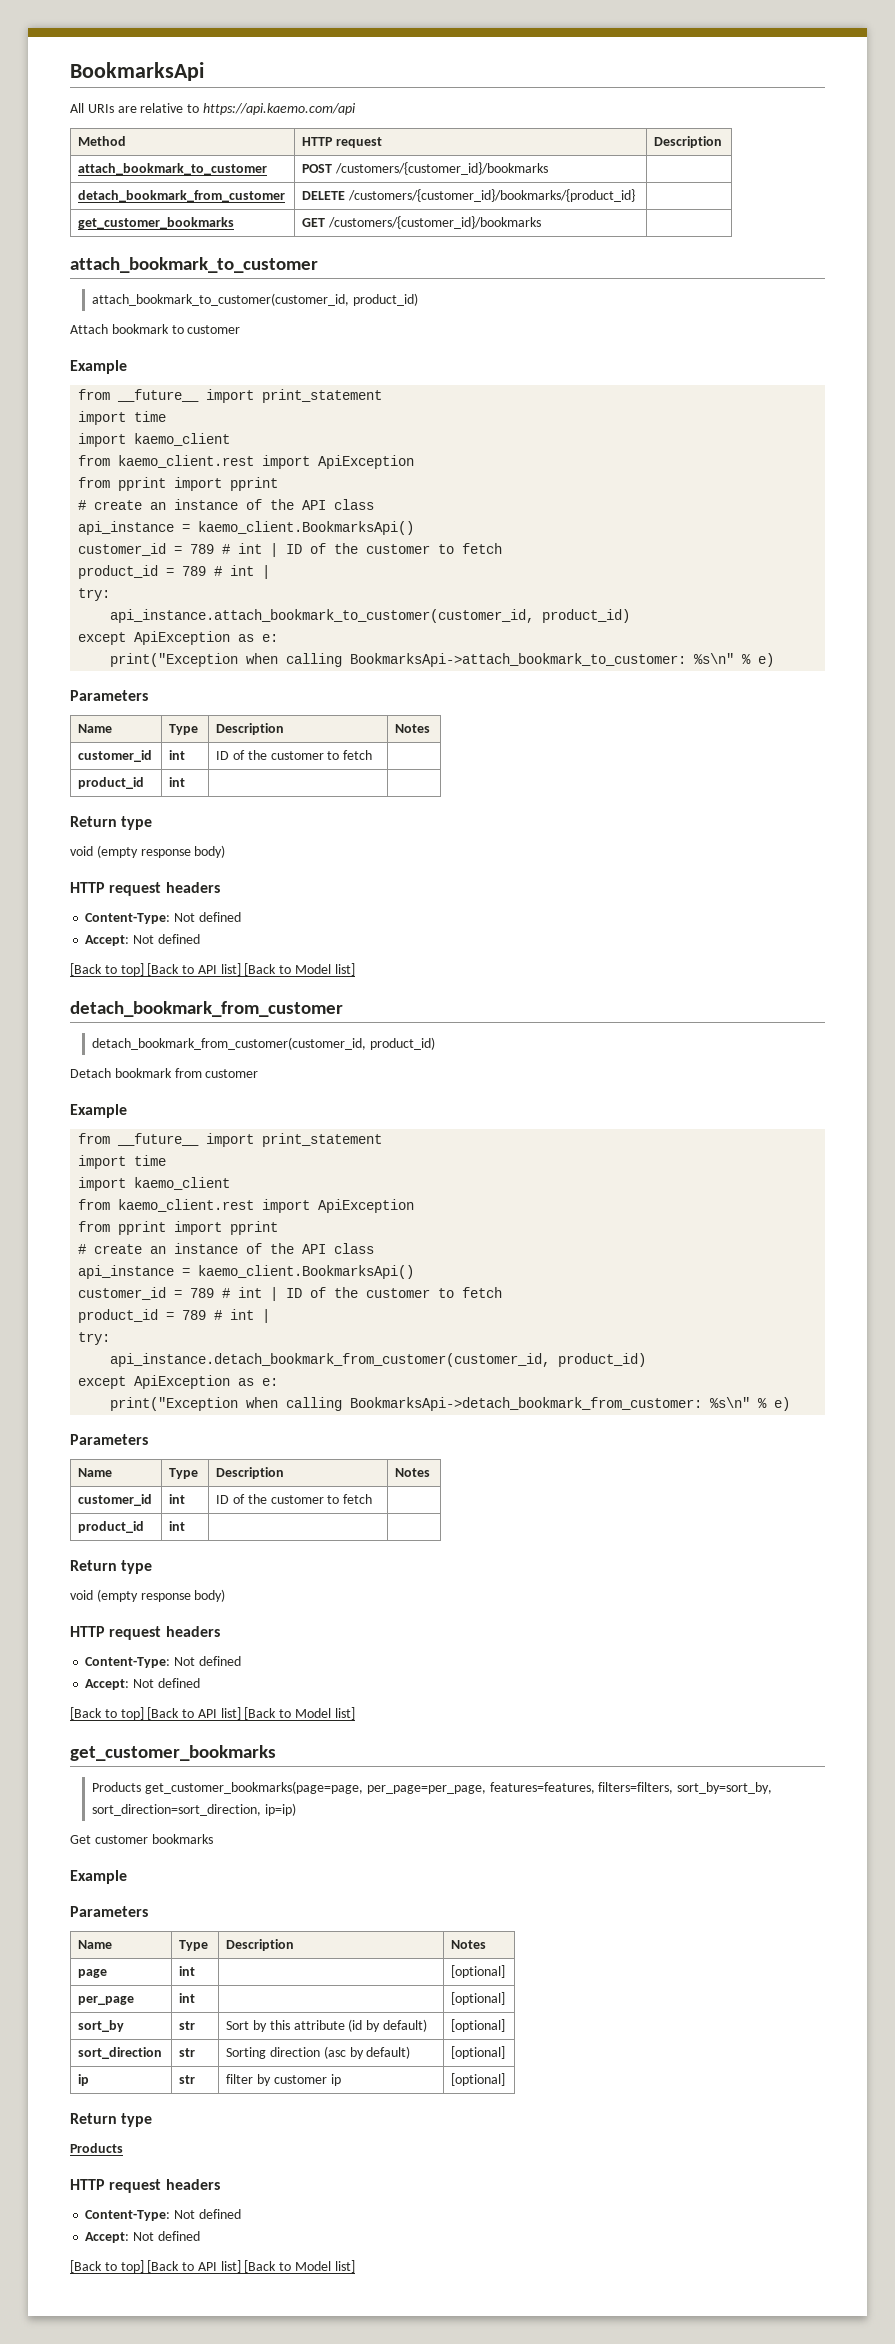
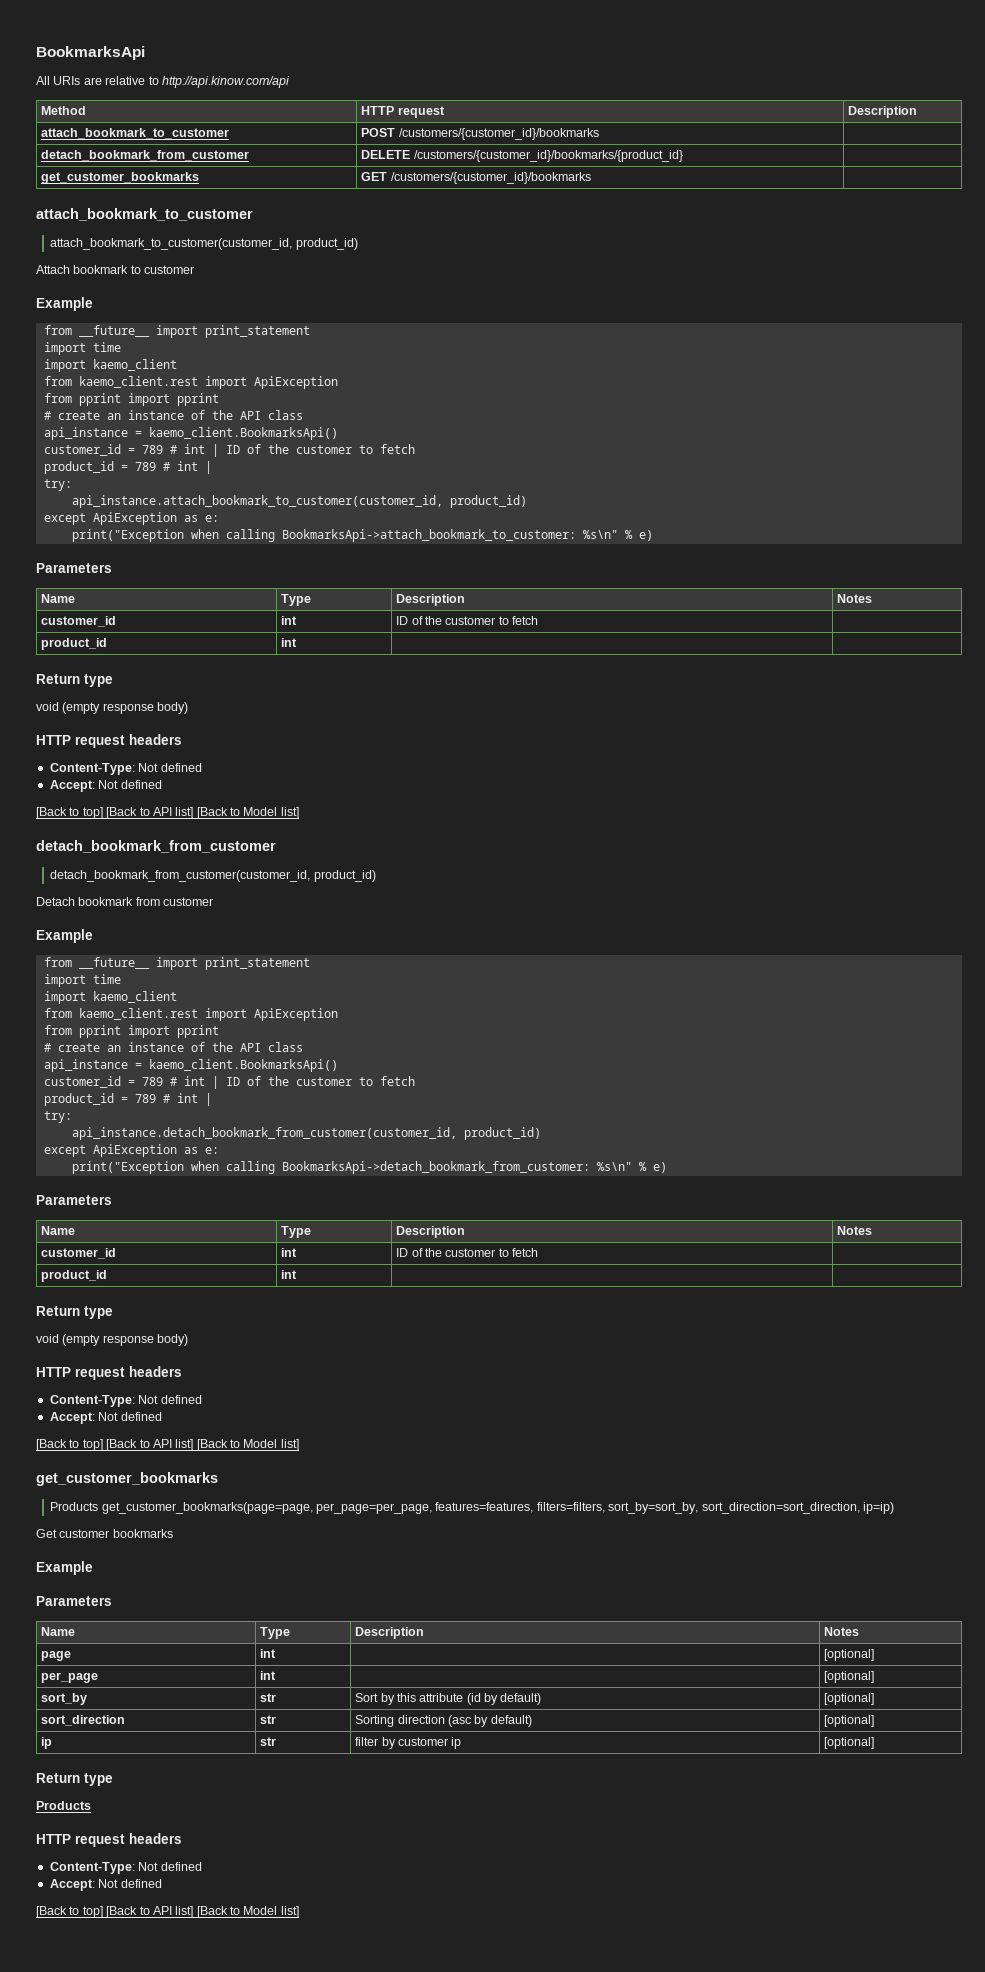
[202,103,356,115] https://api.kaemo.com/api -> [161,76,290,88] http://api.kinow.com/api

